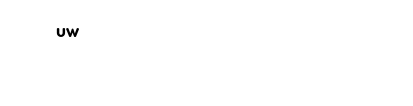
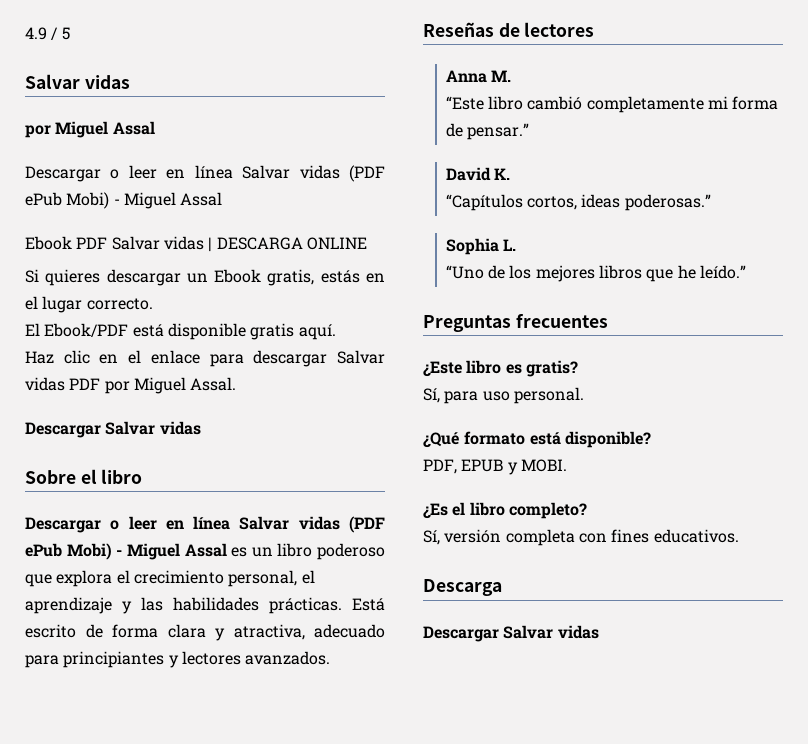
[56,28,80,37] uw -> [25,27,70,40] [25,74,130,89] [25,121,155,138] [25,165,385,182] [25,192,223,209] [25,236,367,252] [25,269,385,286] [25,296,153,313] [25,323,336,340] [25,350,385,367] [25,377,237,394] [25,421,201,438] [25,469,143,484] [25,516,385,533] [25,543,385,560] [25,570,315,587] [25,597,385,614] [25,624,385,641] [25,651,331,668] [423,22,595,37] [445,70,512,83] [445,96,779,113] [445,123,530,140] [445,167,511,181] [445,194,711,211] [445,238,517,255] [445,265,747,282] [423,313,608,332] [423,360,578,377] [423,387,584,404] [423,431,651,448] [423,459,567,475] [423,502,587,519] [423,529,739,546] [423,579,502,596] [423,625,599,642] 4.9 / 5 // Salvar vidas // por Miguel Assal // Descargar o leer en línea Salvar vidas (PDF ePub Mobi) - Miguel Assal // Ebook PDF Salvar vidas | DESCARGA ONLINE // Si quieres descargar un Ebook gratis, estás en el lugar correcto. // El Ebook/PDF está disponible gratis aquí. // Haz clic en el enlace para descargar Salvar vidas PDF por Miguel Assal. // Descargar Salvar vidas // Sobre el libro // Descargar o leer en línea Salvar vidas (PDF ePub Mobi) - Miguel Assal es un libro poderoso que explora el crecimiento personal, el aprendizaje y las habilidades prácticas. Está escrito de forma clara y atractiva, adecuado para principiantes y lectores avanzados. // Reseñas de lectores // Anna M. // “Este libro cambió completamente mi forma de pensar.” // David K. // “Capítulos cortos, ideas poderosas.” // Sophia L. // “Uno de los mejores libros que he leído.” // Preguntas frecuentes // ¿Este libro es gratis? // Sí, para uso personal. // ¿Qué formato está disponible? // PDF, EPUB y MOBI. // ¿Es el libro completo? // Sí, versión completa con fines educativos. // Descarga // Descargar Salvar vidas

